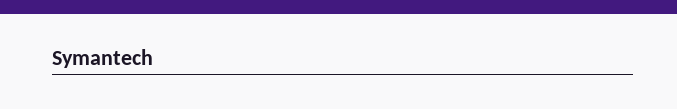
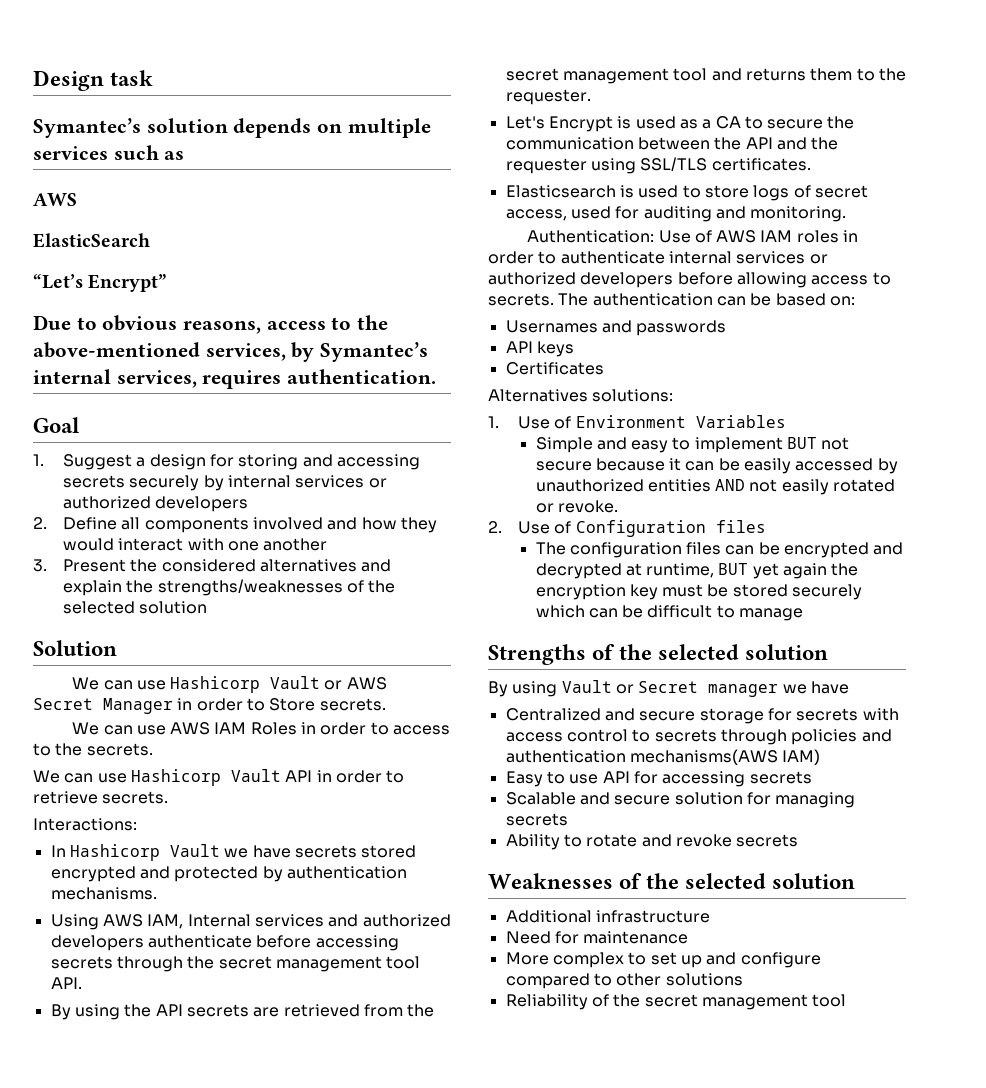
[52,49,153,68] Symantech -> [33,70,154,91] [33,118,431,138] [33,145,185,160] [33,193,77,206] [33,233,150,248] [33,274,168,292] [33,315,389,334] [33,342,429,362] [33,369,437,389] [33,417,80,433] [33,454,420,470] [62,475,387,491] [62,496,249,512] [33,517,437,533] [62,538,328,551] [33,559,392,572] [62,579,396,596] [62,601,208,614] [33,640,117,656] [72,676,387,693] [33,698,386,714] [72,722,451,735] [33,743,153,756] [33,769,405,786] [33,791,169,804] [33,818,137,831] [50,844,417,861] [50,866,407,882] [50,887,157,900] [50,914,451,930] [50,935,399,951] [50,956,421,972] [50,977,82,989] [50,1004,435,1020] [505,68,906,84] [505,89,591,105] [505,116,855,132] [505,137,839,150] [505,157,811,174] [505,185,868,201] [505,206,847,222] [527,230,859,243] [488,251,828,264] [488,272,891,288] [488,293,855,306] [505,320,727,336] [505,341,574,357] [505,362,604,375] [488,389,674,402] [488,415,786,429] [535,437,850,453] [535,458,898,474] [535,479,896,495] [535,500,618,513] [488,520,766,537] [535,542,904,558] [535,563,859,579] [535,584,863,600] [535,605,804,621] [488,644,829,665] [488,680,849,697] [505,708,899,724] [505,729,892,745] [505,749,821,765] [505,771,812,787] [505,792,856,808] [505,813,568,826] [505,834,799,850] [488,873,856,889] [505,910,710,923] [505,931,689,944] [505,952,821,968] [505,973,743,989] [505,994,847,1010] Design task // Symantec’s solution depends on multiple services such as // AWS // ElasticSearch // “Let’s Encrypt” // Due to obvious reasons, access to the above-mentioned services, by Symantec’s internal services, requires authentication. // Goal // 1. Suggest a design for storing and accessing secrets securely by internal services or authorized developers // 2. Define all components involved and how they would interact with one another // 3. Present the considered alternatives and explain the strengths/weaknesses of the selected solution // Solution // We can use Hashicorp Vault or AWS Secret Manager in order to Store secrets. // We can use AWS IAM Roles in order to access to the secrets. // We can use Hashicorp Vault API in order to retrieve secrets. // Interactions: // In Hashicorp Vault we have secrets stored encrypted and protected by authentication mechanisms. // Using AWS IAM, Internal services and authorized developers authenticate before accessing secrets through the secret management tool API. // By using the API secrets are retrieved from the secret management tool and returns them to the requester. // Let's Encrypt is used as a CA to secure the communication between the API and the requester using SSL/TLS certificates. // Elasticsearch is used to store logs of secret access, used for auditing and monitoring. // Authentication: Use of AWS IAM roles in order to authenticate internal services or authorized developers before allowing access to secrets. The authentication can be based on: // Usernames and passwords // API keys // Certificates // Alternatives solutions: // 1. Use of Environment Variables // Simple and easy to implement BUT not secure because it can be easily accessed by unauthorized entities AND not easily rotated or revoke. // 2. Use of Configuration files // The configuration files can be encrypted and decrypted at runtime, BUT yet again the encryption key must be stored securely which can be difficult to manage // Strengths of the selected solution // By using Vault or Secret manager we have // Centralized and secure storage for secrets with access control to secrets through policies and authentication mechanisms(AWS IAM) // Easy to use API for accessing secrets // Scalable and secure solution for managing secrets // Ability to rotate and revoke secrets // Weaknesses of the selected solution // Additional infrastructure // Need for maintenance // More complex to set up and configure compared to other solutions // Reliability of the secret management tool

